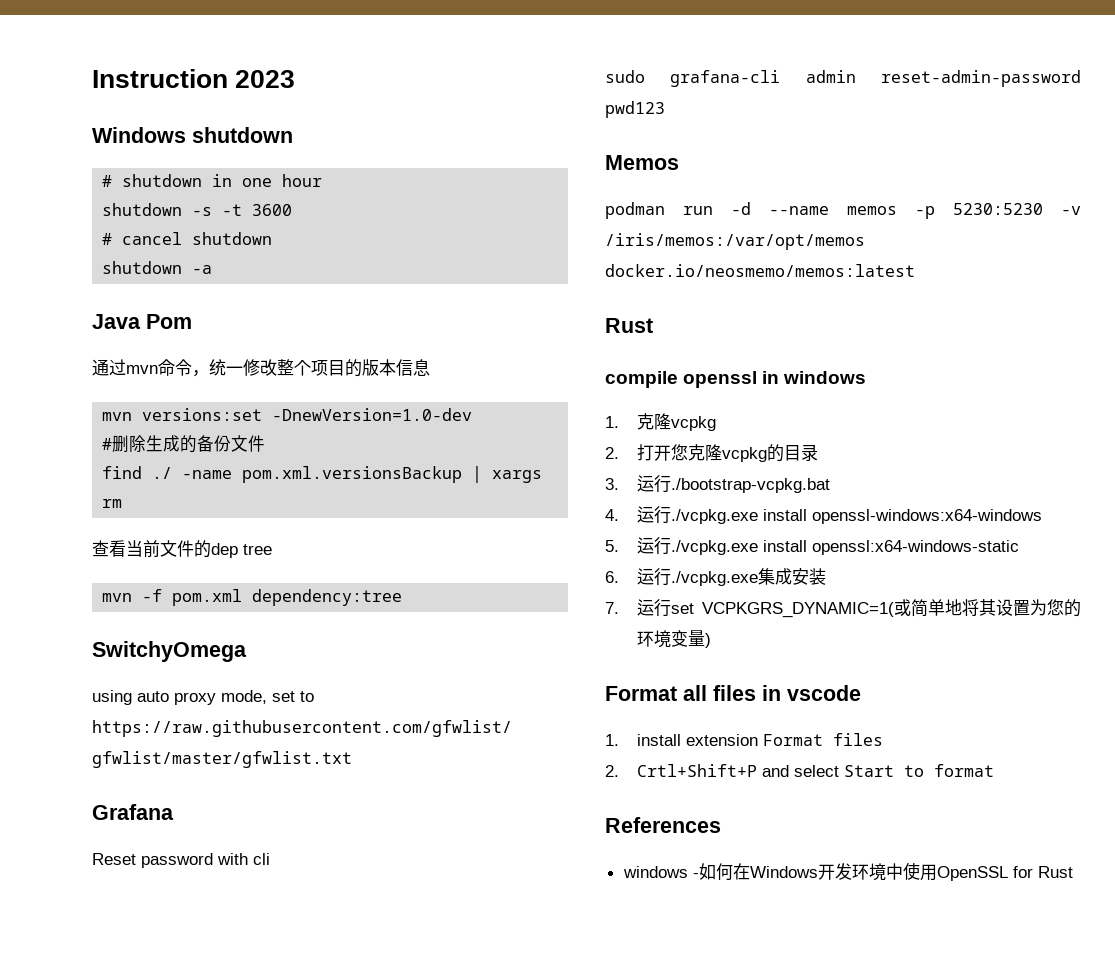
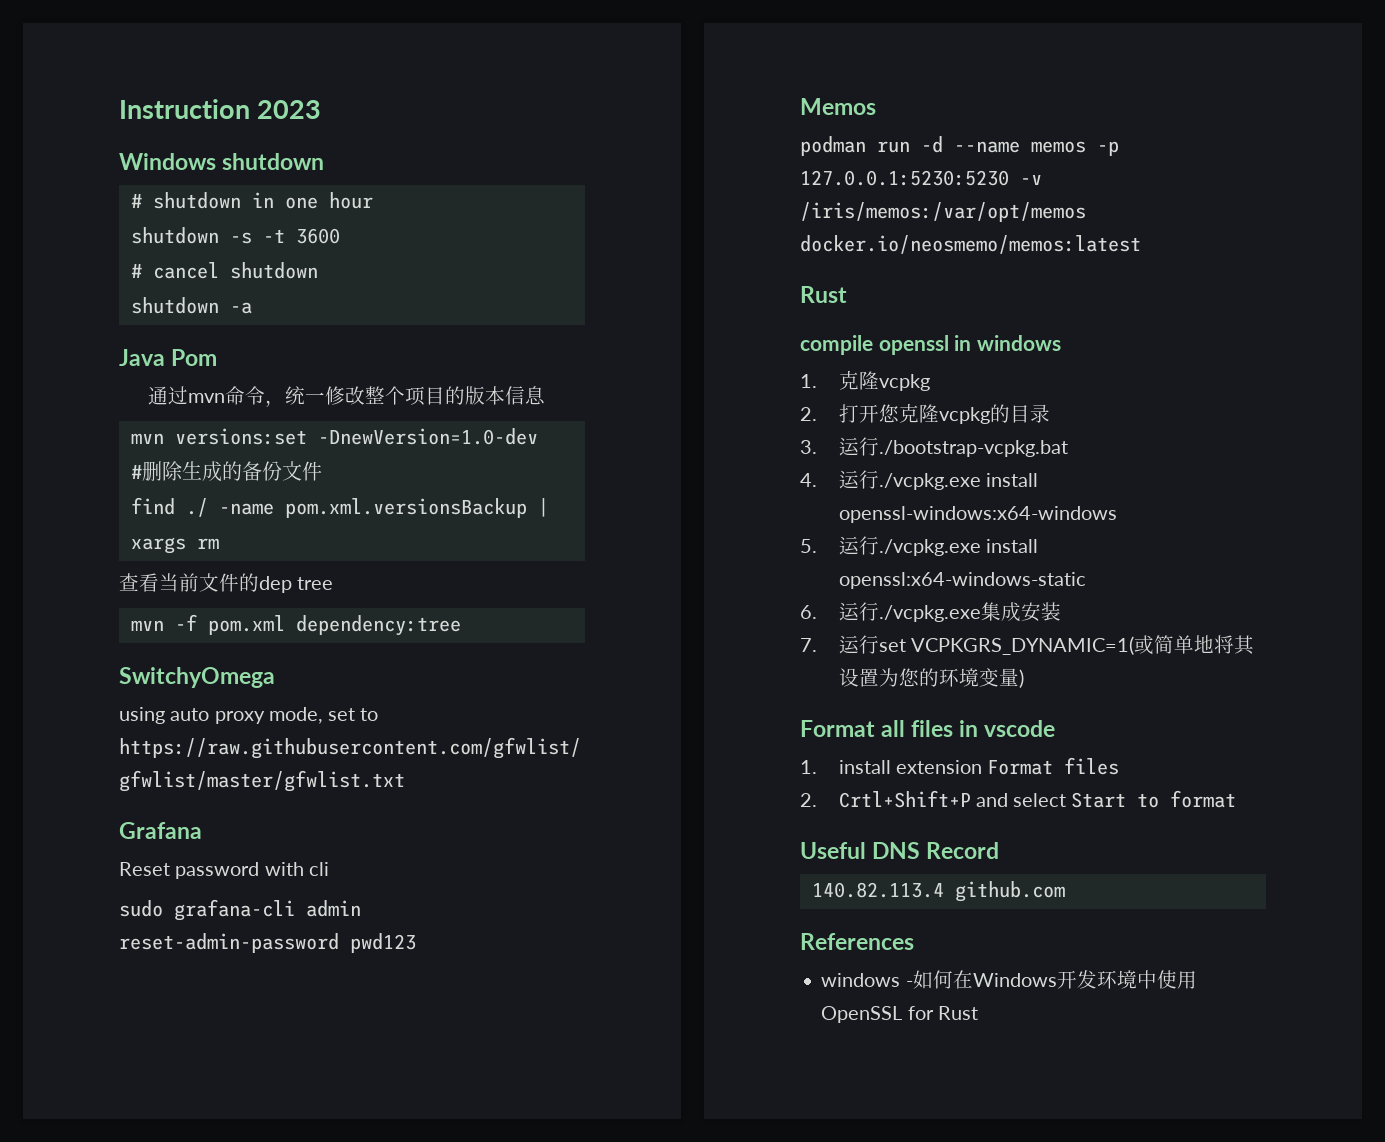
[953,203,1043,215] 5230:5230 -> [800,170,1009,186] 127.0.0.1:5230:5230
(994, 770) none -> [800,842,1000,859] [811,881,1065,902] // Useful DNS Record // 140.82.113.4 github.com

